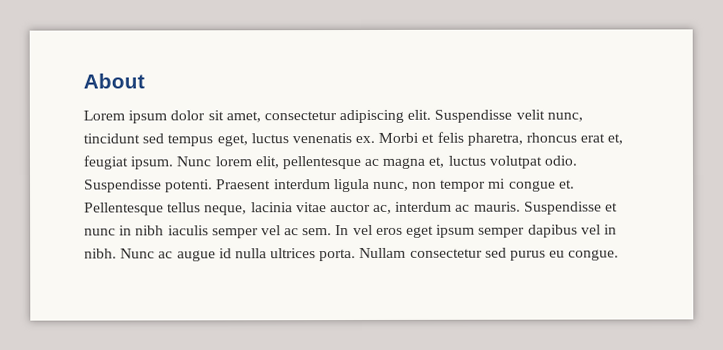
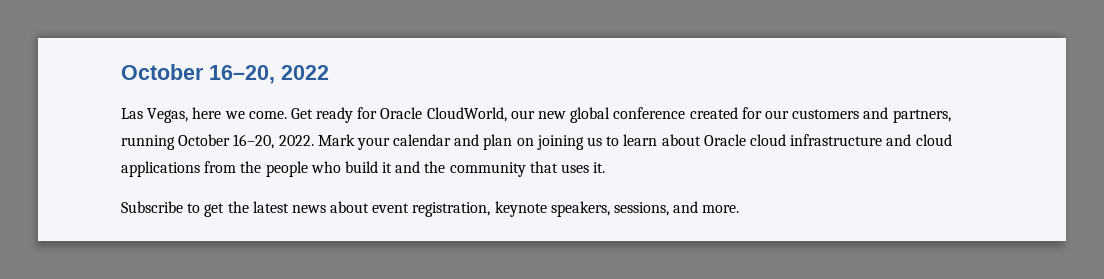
[83,73,145,89] [83,109,583,124] [83,131,624,147] [83,155,578,170] [84,178,575,193] [84,201,619,216] [84,224,617,239] [84,247,620,262] About // Lorem ipsum dolor sit amet, consectetur adipiscing elit. Suspendisse velit nunc, tincidunt sed tempus eget, luctus venenatis ex. Morbi et felis pharetra, rhoncus erat et, feugiat ipsum. Nunc lorem elit, pellentesque ac magna et, luctus volutpat odio. Suspendisse potenti. Praesent interdum ligula nunc, non tempor mi congue et. Pellentesque tellus neque, lacinia vitae auctor ac, interdum ac mauris. Suspendisse et nunc in nibh iaculis semper vel ac sem. In vel eros eget ipsum semper dapibus vel in nibh. Nunc ac augue id nulla ultrices porta. Nullam consectetur sed purus eu congue. -> [121,64,329,84] [121,107,951,123] [121,134,952,150] [121,161,606,177] [121,201,740,217] October 16–20, 2022 // Las Vegas, here we come. Get ready for Oracle CloudWorld, our new global conference created for our customers and partners, running October 16–20, 2022. Mark your calendar and plan on joining us to learn about Oracle cloud infrastructure and cloud applications from the people who build it and the community that uses it. // Subscribe to get the latest news about event registration, keynote speakers, sessions, and more.

